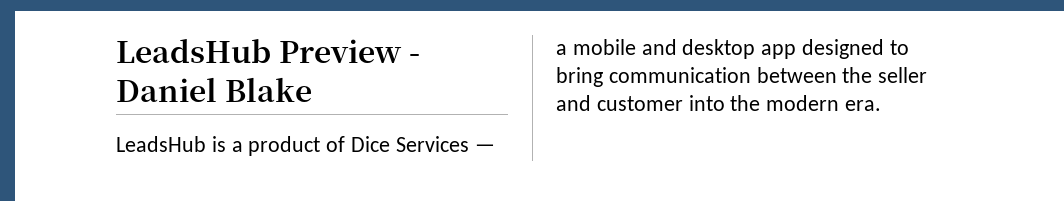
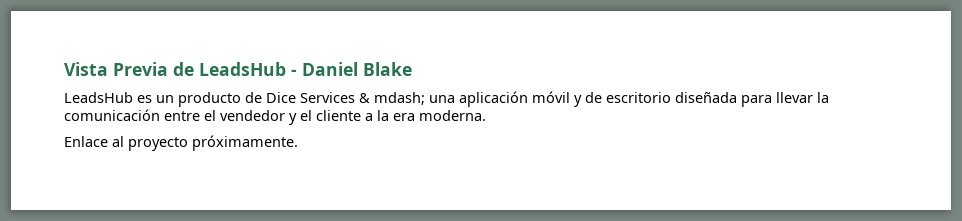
[116,39,403,63] LeadsHub Preview -> [64,62,286,76] Vista Previa de LeadsHub
[211,136,495,156] [556,39,909,59] [556,67,928,87] [556,95,882,111] is a product of Dice Services — a mobile and desktop app designed to bring communication between the seller and customer into the modern era. -> [137,91,829,107] [64,109,486,125] [64,135,298,151] es un producto de Dice Services & mdash; una aplicación móvil y de escritorio diseñada para llevar la comunicación entre el vendedor y el cliente a la era moderna. // Enlace al proyecto próximamente.

